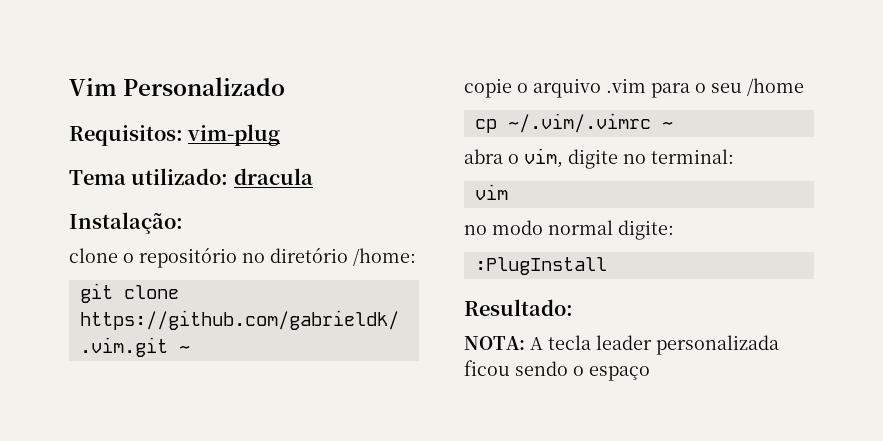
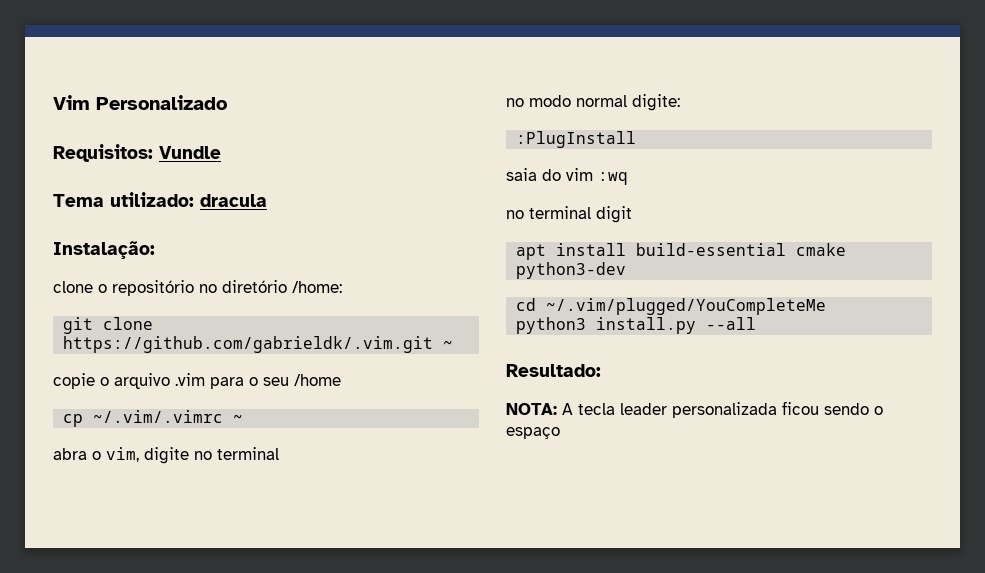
[187,124,281,146] vim-plug -> [159,146,221,159] Vundle
[651,149,734,164] [474,184,508,200] terminal: // vim -> [217,447,279,460] terminal
(607, 266) none -> [506,168,628,185] [506,206,632,223] [516,243,847,260] [516,262,627,279] [516,298,827,315] [516,317,757,334] // saia do vim :wq // no terminal digit // apt install build-essential cmake python3-dev // cd ~/.vim/plugged/YouCompleteMe // python3 install.py --all

